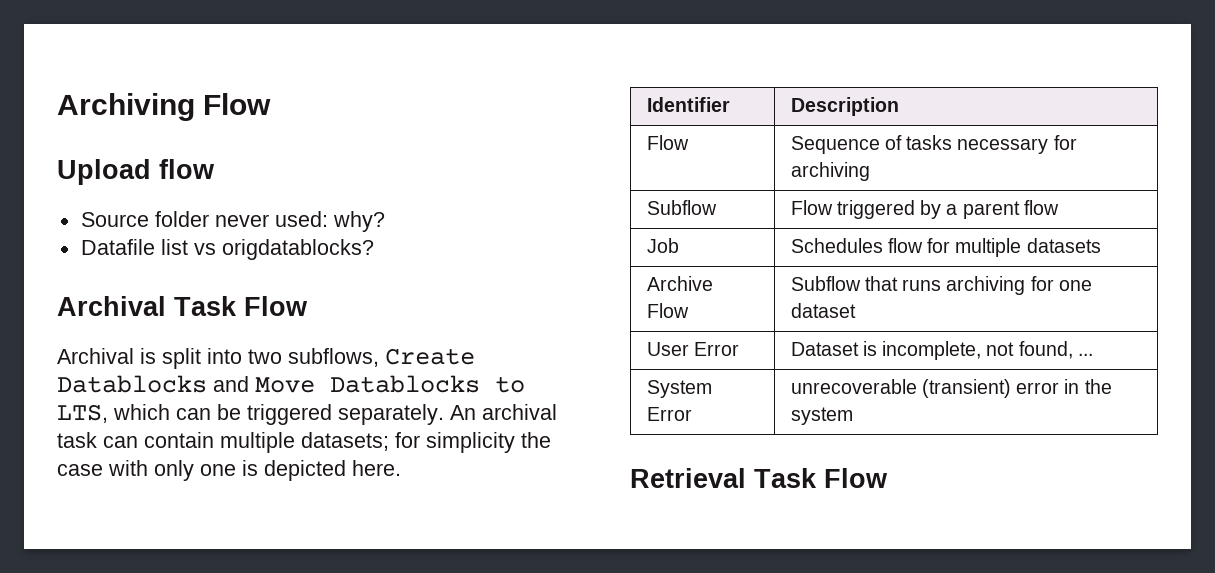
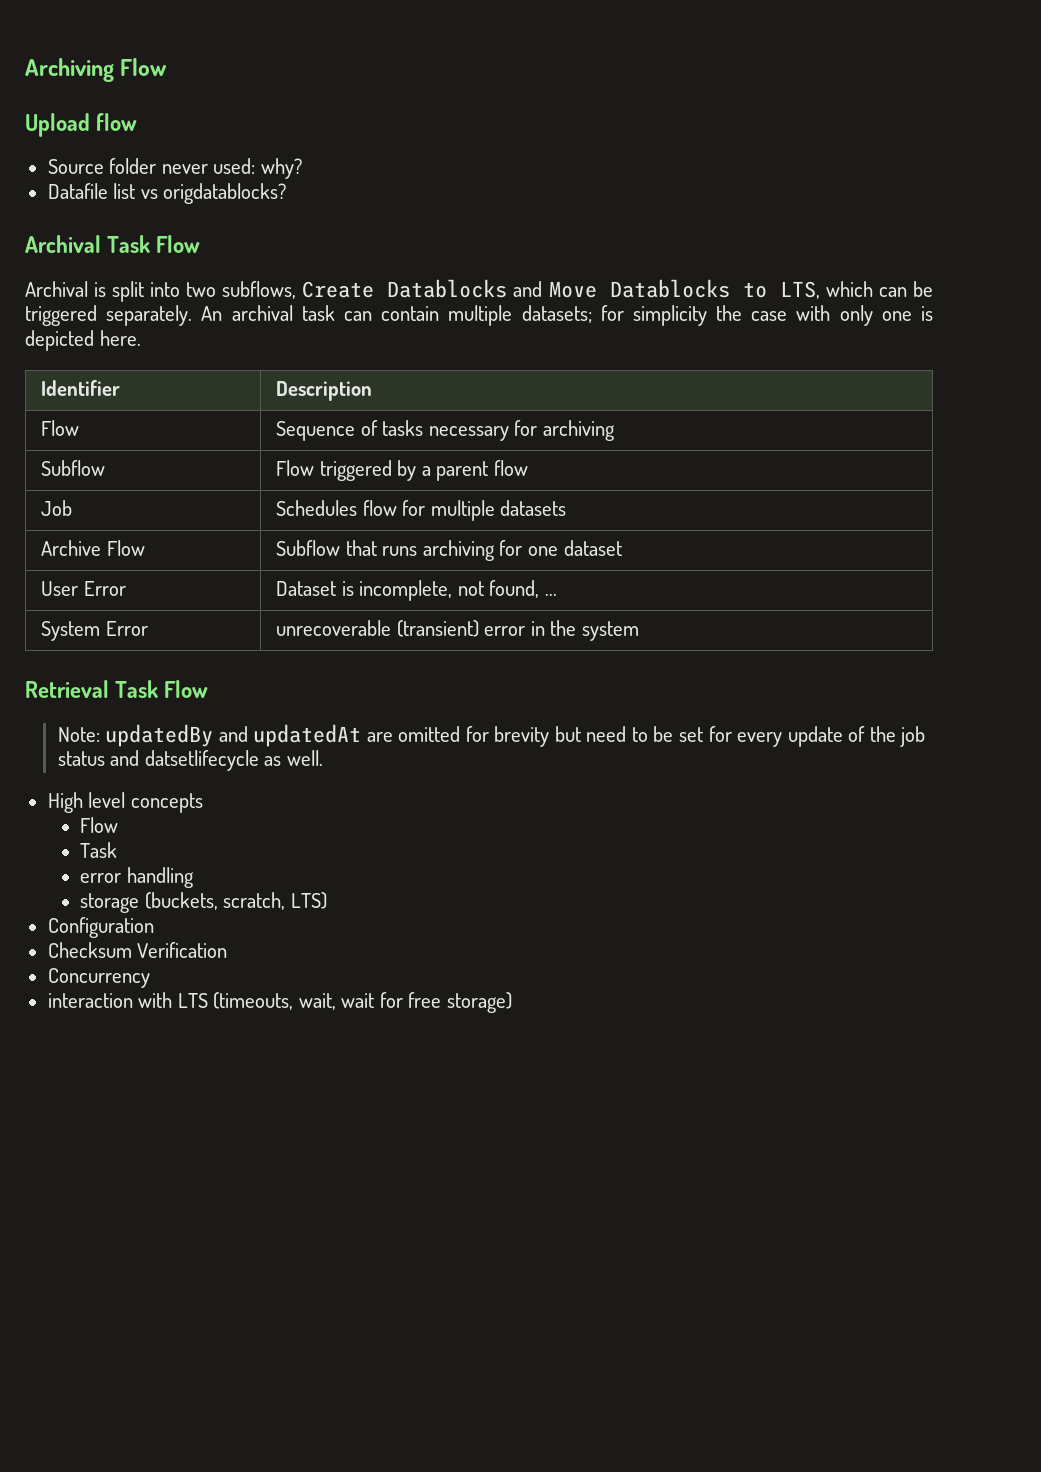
(888, 478) none -> [57,724,926,747] [57,750,323,771] [47,792,203,813] [80,817,119,833] [80,842,118,858] [80,867,194,888] [80,892,327,913] [47,917,154,938] [47,942,228,958] [47,968,150,988] [47,992,512,1013] // Note: updatedBy and updatedAt are omitted for brevity but need to be set for every update of the job status and datsetlifecycle as well. // High level concepts // Flow // Task // error handling // storage (buckets, scratch, LTS) // Configuration // Checksum Verification // Concurrency // interaction with LTS (timeouts, wait, wait for free storage)

